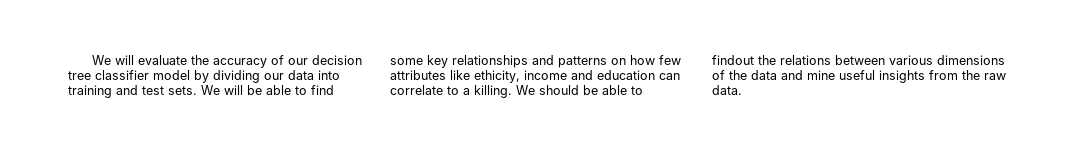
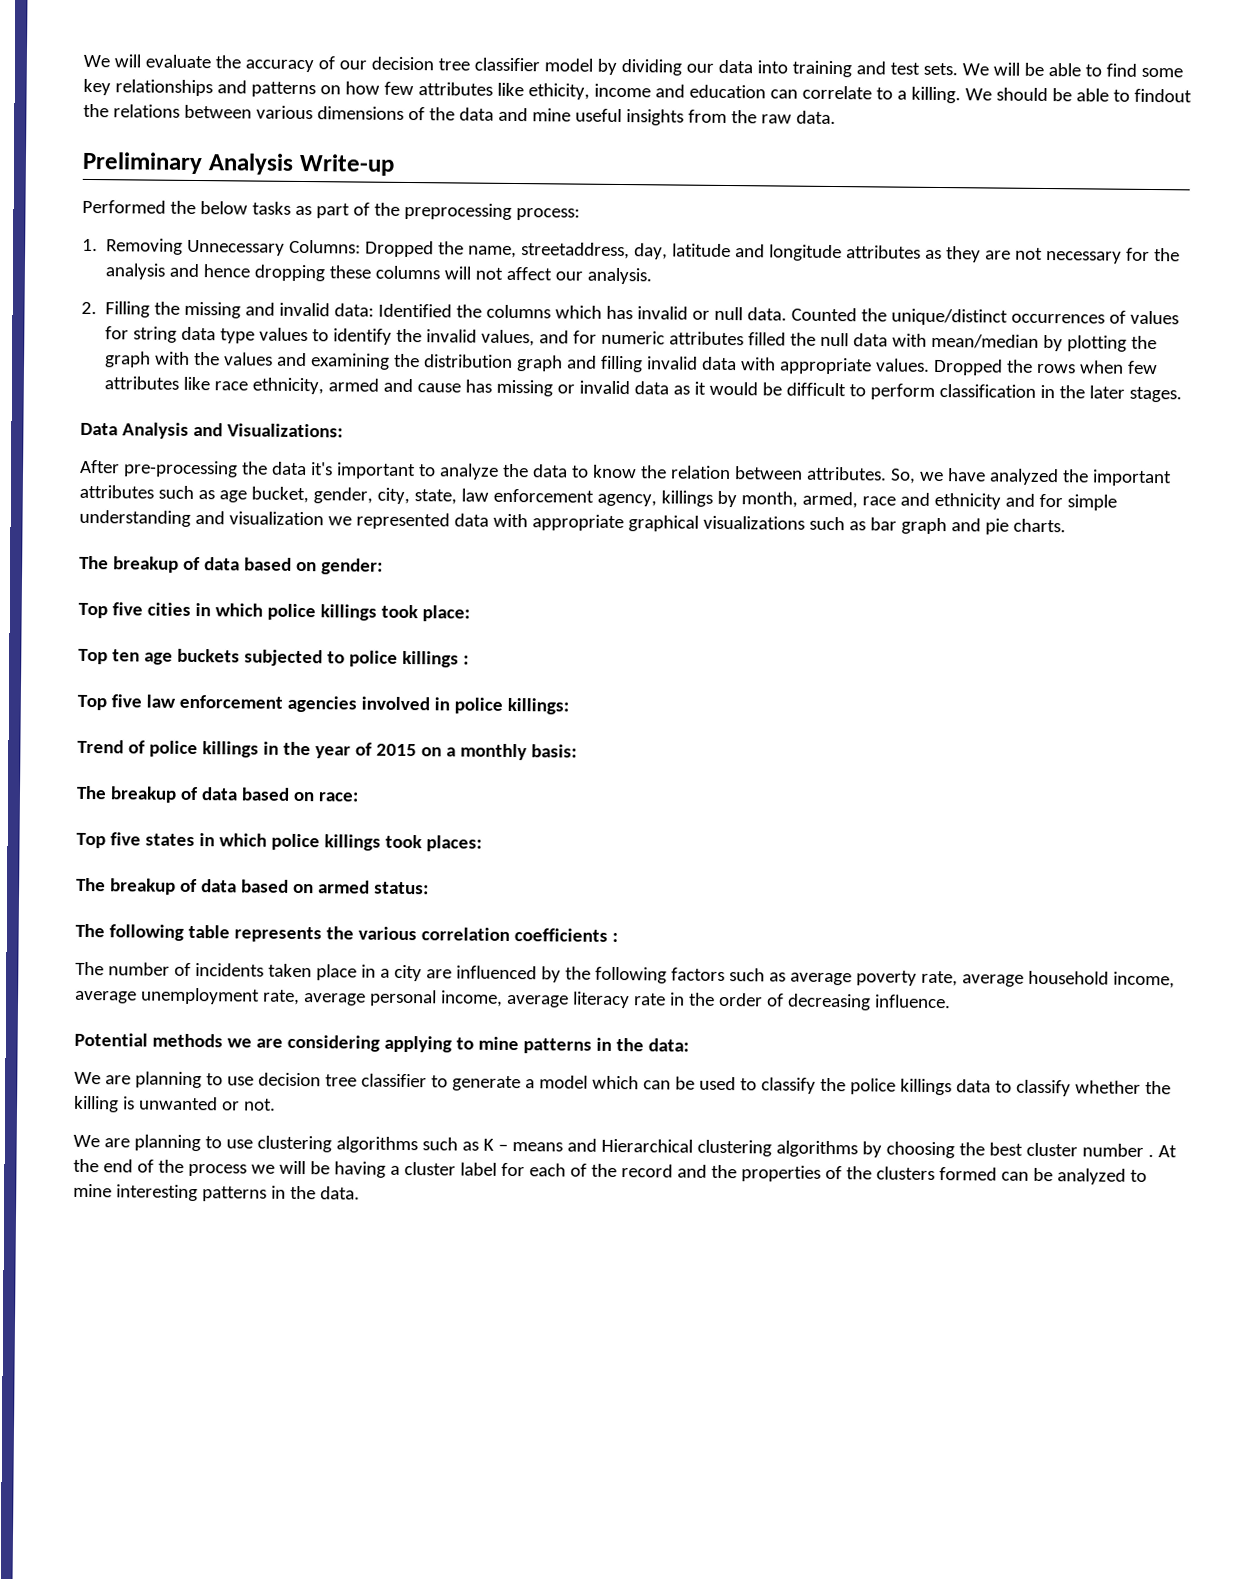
(742, 90) none -> [82,151,395,176] [82,199,580,221] [82,238,1181,264] [105,263,653,285] [81,301,1180,326] [105,326,1158,352] [105,351,1159,376] [104,376,1183,403] [80,422,343,439] [80,459,1172,487] [79,484,1117,511] [79,509,1066,535] [79,555,383,575] [78,602,470,622] [78,648,469,668] [77,694,569,715] [77,739,577,761] [76,785,359,803] [76,832,482,852] [76,877,429,895] [75,923,618,943] [75,961,1175,989] [75,987,951,1011] [74,1032,689,1054] [74,1071,1171,1097] [73,1095,276,1113] [73,1134,1177,1159] [73,1158,1147,1185] [73,1183,360,1202] // Preliminary Analysis Write-up // Performed the below tasks as part of the preprocessing process: // 1. Removing Unnecessary Columns: Dropped the name, streetaddress, day, latitude and longitude attributes as they are not necessary for the analysis and hence dropping these columns will not affect our analysis. // 2. Filling the missing and invalid data: Identified the columns which has invalid or null data. Counted the unique/distinct occurrences of values for string data type values to identify the invalid values, and for numeric attributes filled the null data with mean/median by plotting the graph with the values and examining the distribution graph and filling invalid data with appropriate values. Dropped the rows when few attributes like race ethnicity, armed and cause has missing or invalid data as it would be difficult to perform classification in the later stages. // Data Analysis and Visualizations: // After pre-processing the data it's important to analyze the data to know the relation between attributes. So, we have analyzed the important attributes such as age bucket, gender, city, state, law enforcement agency, killings by month, armed, race and ethnicity and for simple understanding and visualization we represented data with appropriate graphical visualizations such as bar graph and pie charts. // The breakup of data based on gender: // Top five cities in which police killings took place: // Top ten age buckets subjected to police killings : // Top five law enforcement agencies involved in police killings: // Trend of police killings in the year of 2015 on a monthly basis: // The breakup of data based on race: // Top five states in which police killings took places: // The breakup of data based on armed status: // The following table represents the various correlation coefficients : // The number of incidents taken place in a city are influenced by the following factors such as average poverty rate, average household income, average unemployment rate, average personal income, average literacy rate in the order of decreasing influence. // Potential methods we are considering applying to mine patterns in the data: // We are planning to use decision tree classifier to generate a model which can be used to classify the police killings data to classify whether the killing is unwanted or not. // We are planning to use clustering algorithms such as K – means and Hierarchical clustering algorithms by choosing the best cluster number . At the end of the process we will be having a cluster label for each of the record and the properties of the clusters formed can be analyzed to mine interesting patterns in the data.

